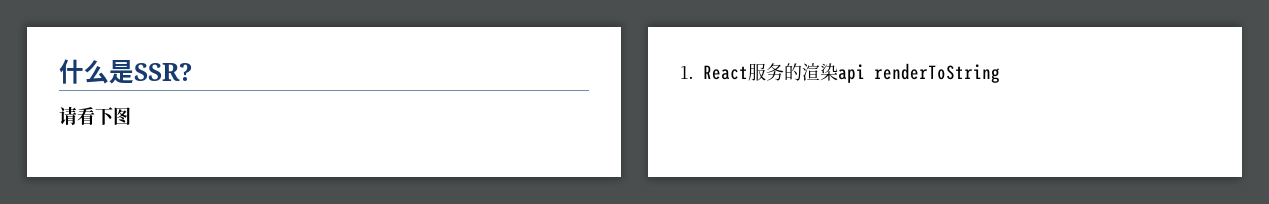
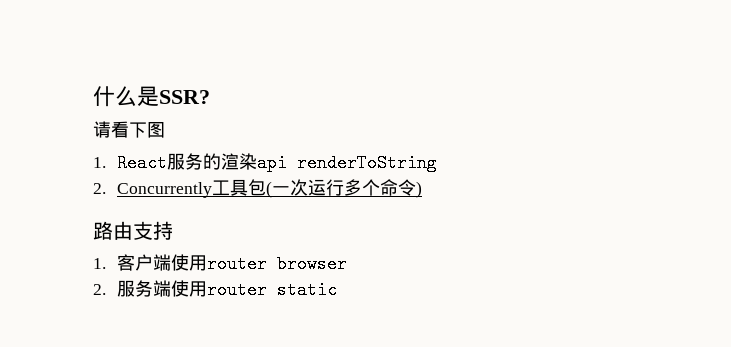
(1001, 73) none -> [93,179,423,198] [93,221,173,240] [93,254,348,273] [93,280,338,299] // 2. Concurrently工具包(一次运行多个命令) // 路由支持 // 1.客户端使用router browser // 2.服务端使用router static

